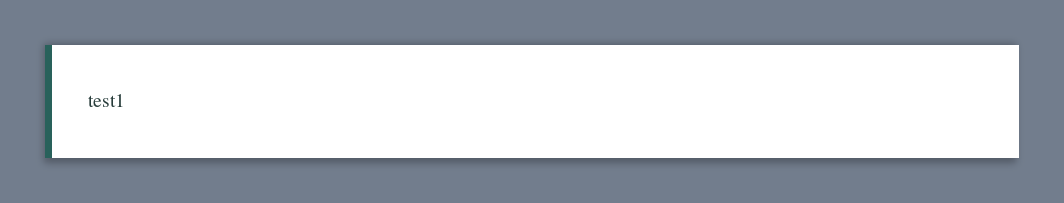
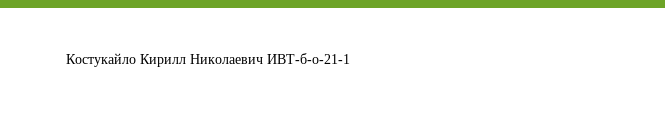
[88,94,125,107] test1 -> [66,53,350,67] Костукайло Кирилл Николаевич ИВТ-б-о-21-1

